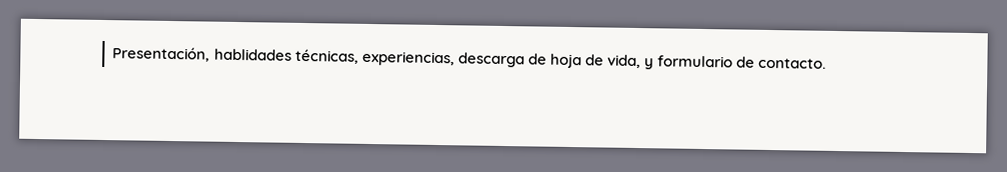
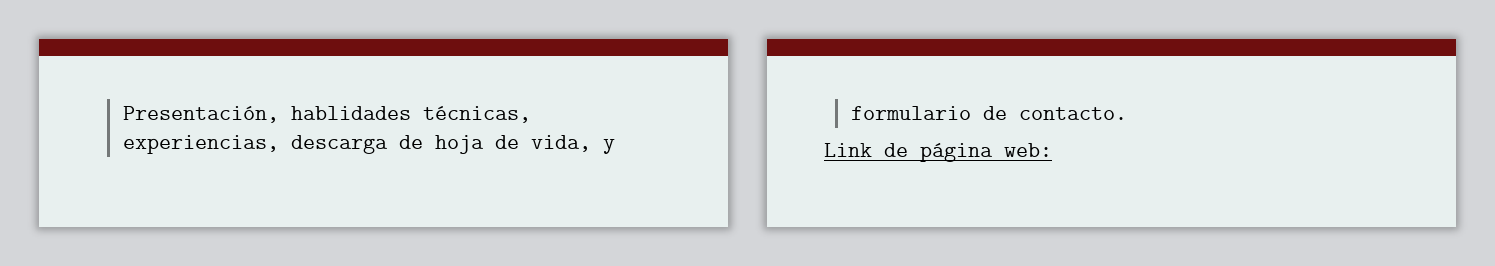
(827, 63) none -> [824,143,1052,162] // Link de página web:

